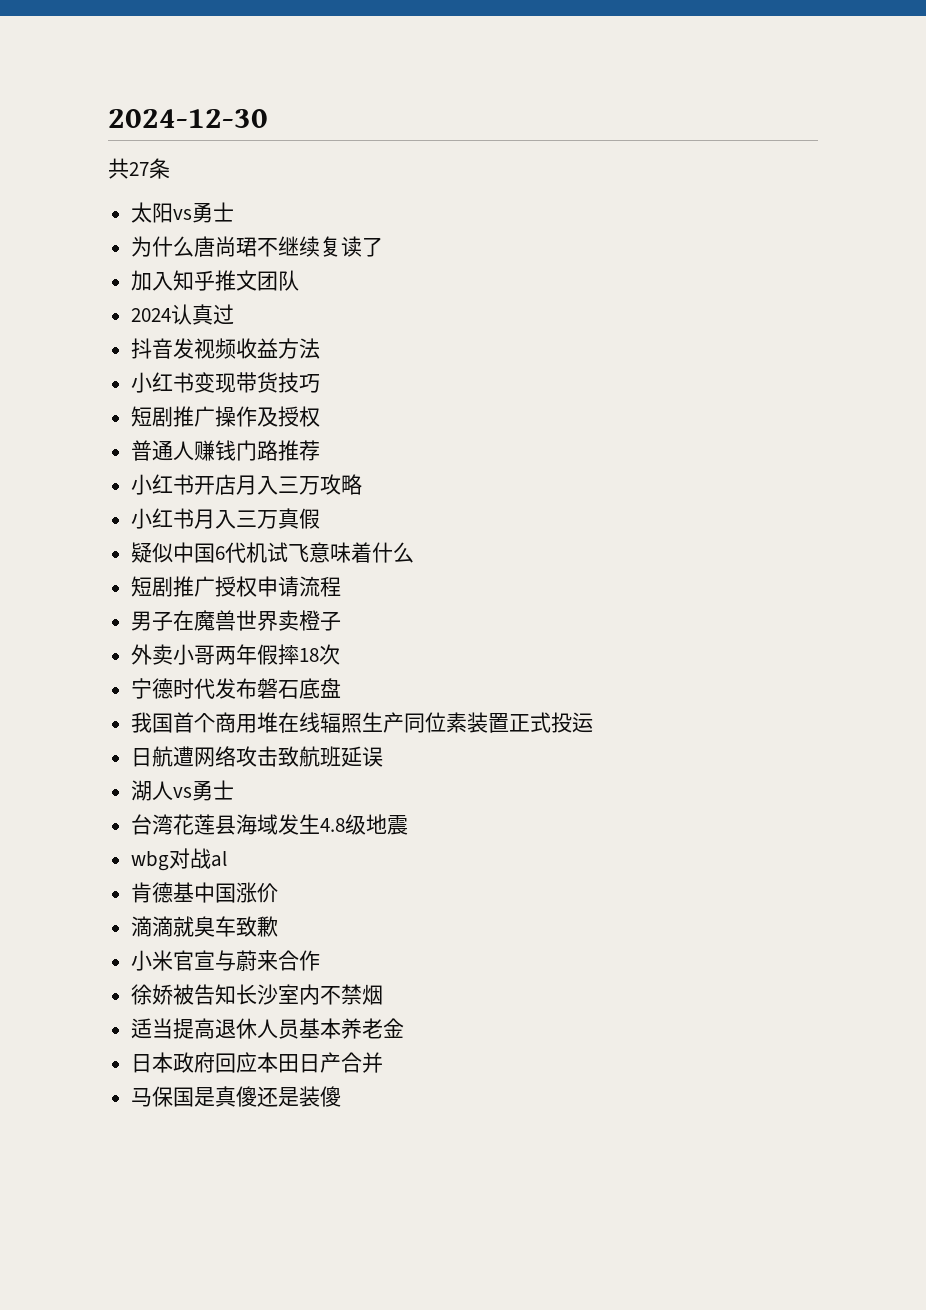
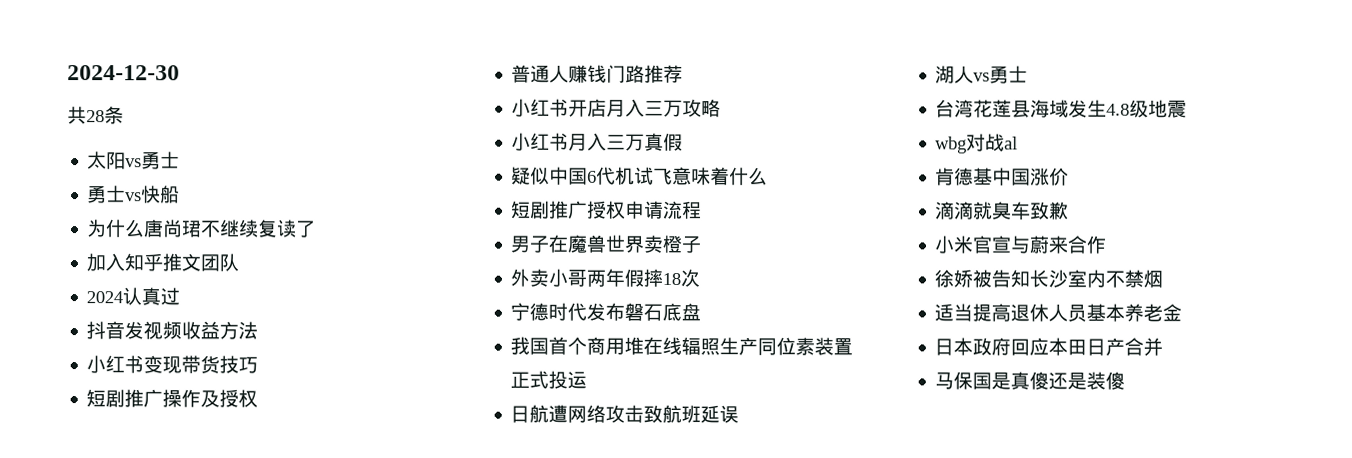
[129,162,149,176] 27 -> [86,110,105,123] 28
(235, 212) none -> [87,185,181,204] // 勇士vs快船

